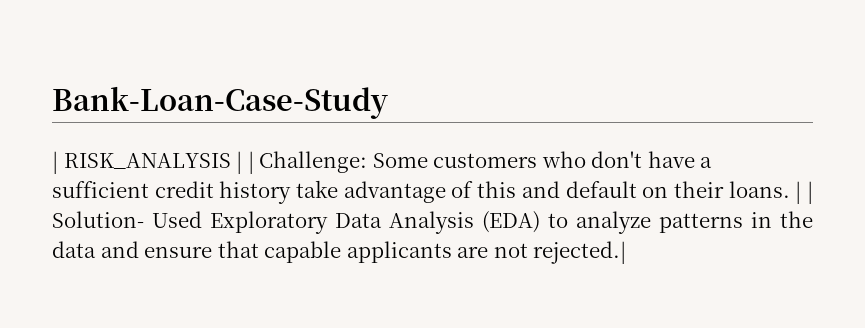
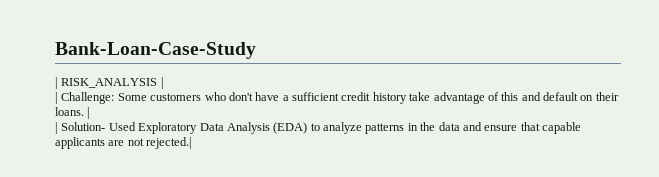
(243, 162) none -> (164, 83) //
(802, 192) none -> (91, 113) //

